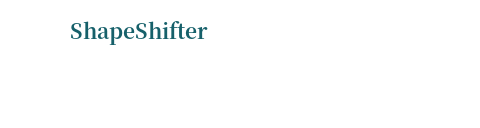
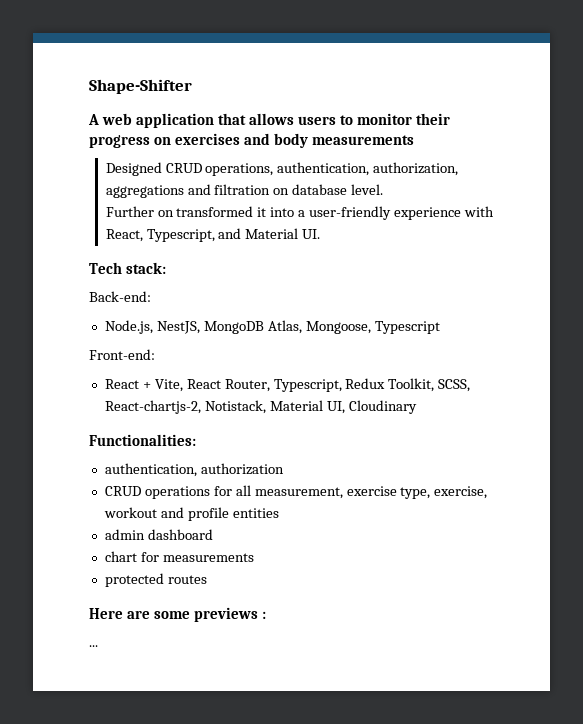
[70,21,208,45] ShapeShifter -> [89,79,192,94] [88,113,451,128] [89,133,415,148] [105,162,459,176] [105,184,384,198] [105,206,494,220] [105,228,321,242] [89,262,167,274] [89,291,151,302] [104,320,440,334] [89,349,155,360] [104,378,471,392] [104,400,417,414] [89,434,196,446] [104,463,284,477] [104,485,488,499] [103,507,279,521] [104,529,213,540] [104,551,254,562] [104,573,207,587] [89,607,266,622] [89,645,98,647] Shape-Shifter // A web application that allows users to monitor their progress on exercises and body measurements // Designed CRUD operations, authentication, authorization, aggregations and filtration on database level. // Further on transformed it into a user-friendly experience with React, Typescript, and Material UI. // Tech stack: // Back-end: // Node.js, NestJS, MongoDB Atlas, Mongoose, Typescript // Front-end: // React + Vite, React Router, Typescript, Redux Toolkit, SCSS, React-chartjs-2, Notistack, Material UI, Cloudinary // Functionalities: // authentication, authorization // CRUD operations for all measurement, exercise type, exercise, workout and profile entities // admin dashboard // chart for measurements // protected routes // Here are some previews : // ...

